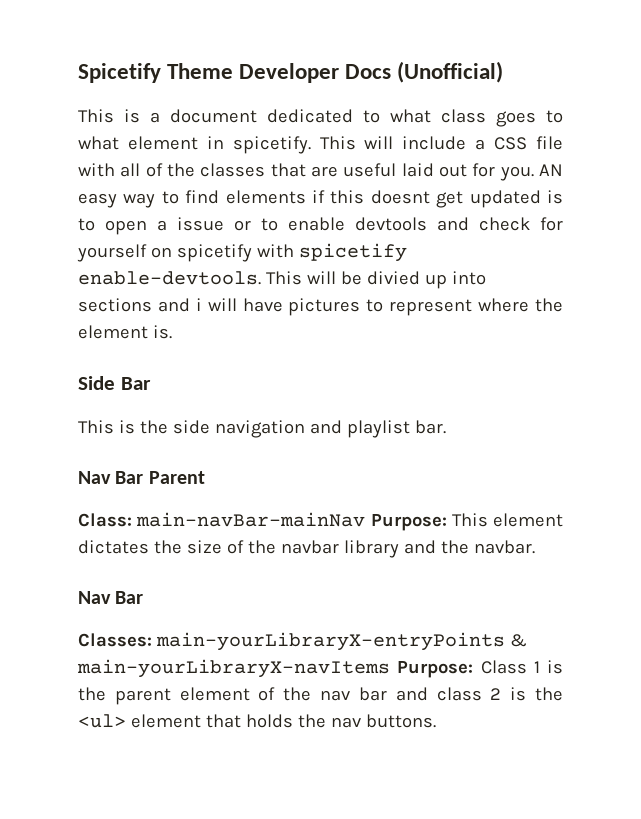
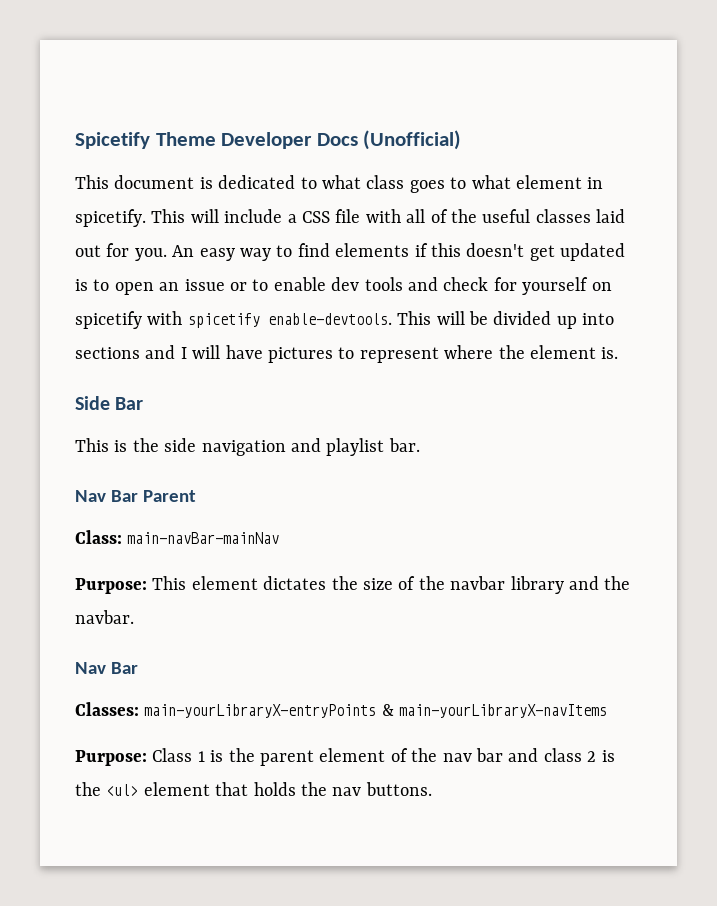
[124,109,257,123] is a document -> [114,175,213,189] document is
[200,163,397,177] classes that are useful -> [482,209,591,223] useful classes
[538,164,563,176] AN -> [172,245,195,257] An
[370,190,430,204] doesnt -> [466,243,525,257] doesn't
[157,220,167,231] a -> [159,282,180,291] an
[355,217,427,231] devtools -> [331,277,403,291] dev tools
[366,271,420,285] divied -> [493,311,552,325] divided
[195,298,202,311] i -> [180,347,187,359] I
(366, 519) none -> (280, 538) //
(390, 668) none -> (608, 711) //

